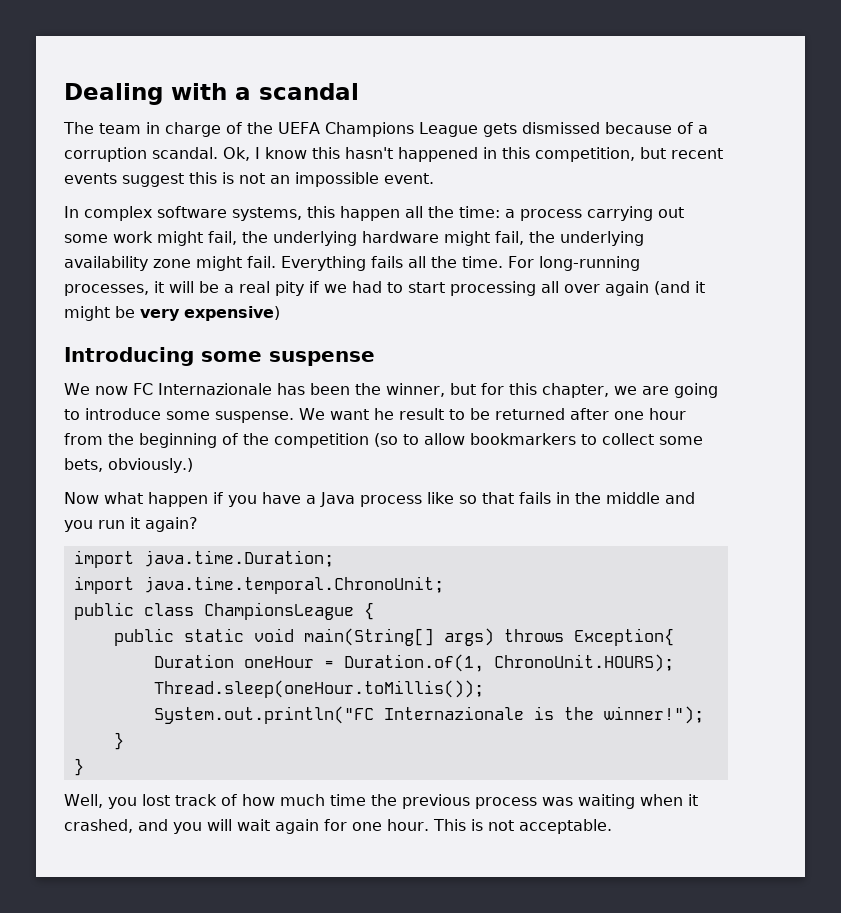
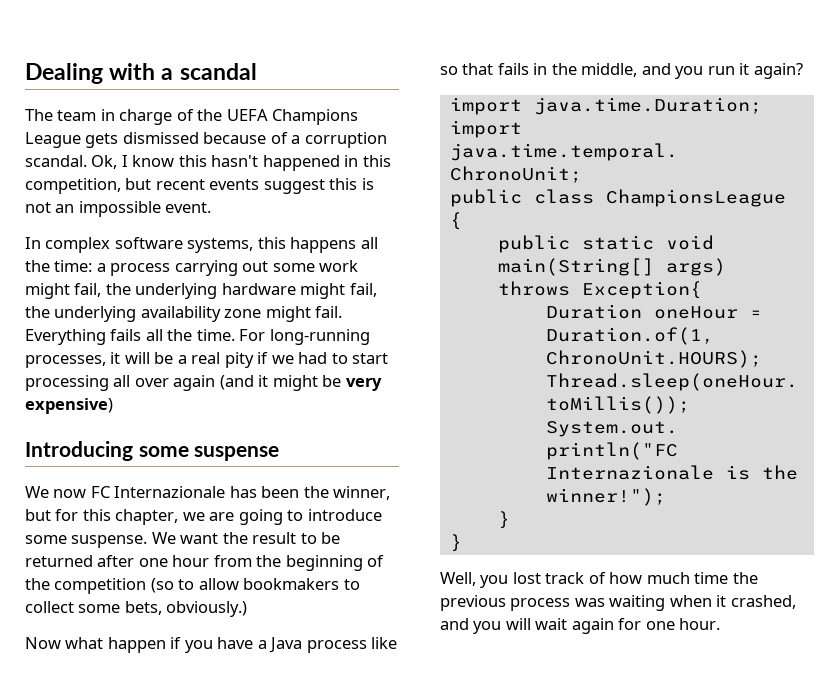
[340,206,400,221] happen -> [290,237,357,253] happens
[373,408,394,420] he -> [222,532,248,544] the
[470,433,576,445] bookmarkers -> [243,578,340,590] bookmakers
[606,492,660,504] middle -> [581,63,638,77] middle,
[432,819,612,834] This is not acceptable. -> (721, 624) none

